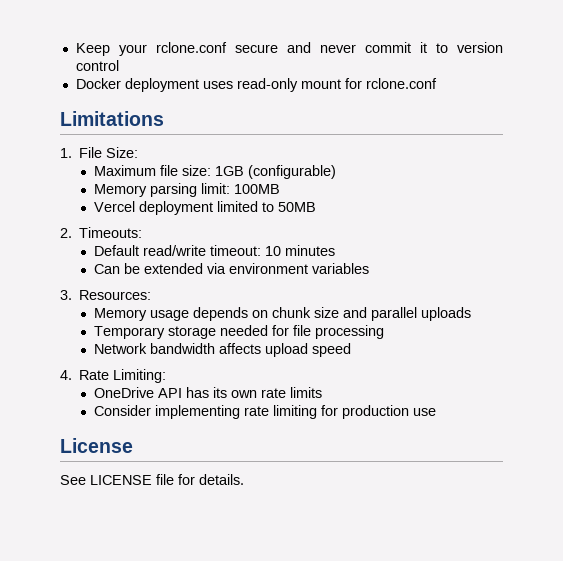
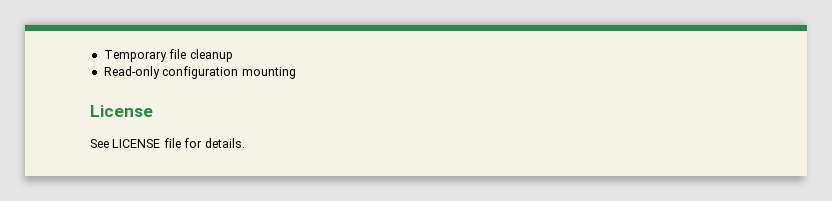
[75,42,503,56] [75,60,119,71] [75,78,437,92] [60,111,164,126] [60,147,139,158] [94,165,337,179] [94,183,281,197] [94,201,317,215] [60,227,143,238] [94,245,336,256] [94,263,370,274] [60,290,152,300] [94,307,472,321] [94,325,385,339] [94,343,352,357] [60,369,167,383] [94,387,323,398] [94,405,437,419] Keep your rclone.conf secure and never commit it to version control // Docker deployment uses read-only mount for rclone.conf // Limitations // 1. File Size: // Maximum file size: 1GB (configurable) // Memory parsing limit: 100MB // Vercel deployment limited to 50MB // 2. Timeouts: // Default read/write timeout: 10 minutes // Can be extended via environment variables // 3. Resources: // Memory usage depends on chunk size and parallel uploads // Temporary storage needed for file processing // Network bandwidth affects upload speed // 4. Rate Limiting: // OneDrive API has its own rate limits // Consider implementing rate limiting for production use -> [103,49,233,62] [103,66,296,79] Temporary file cleanup // Read-only configuration mounting

